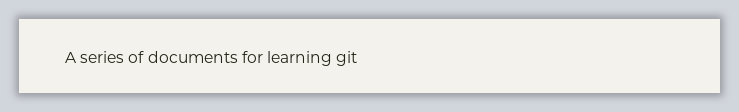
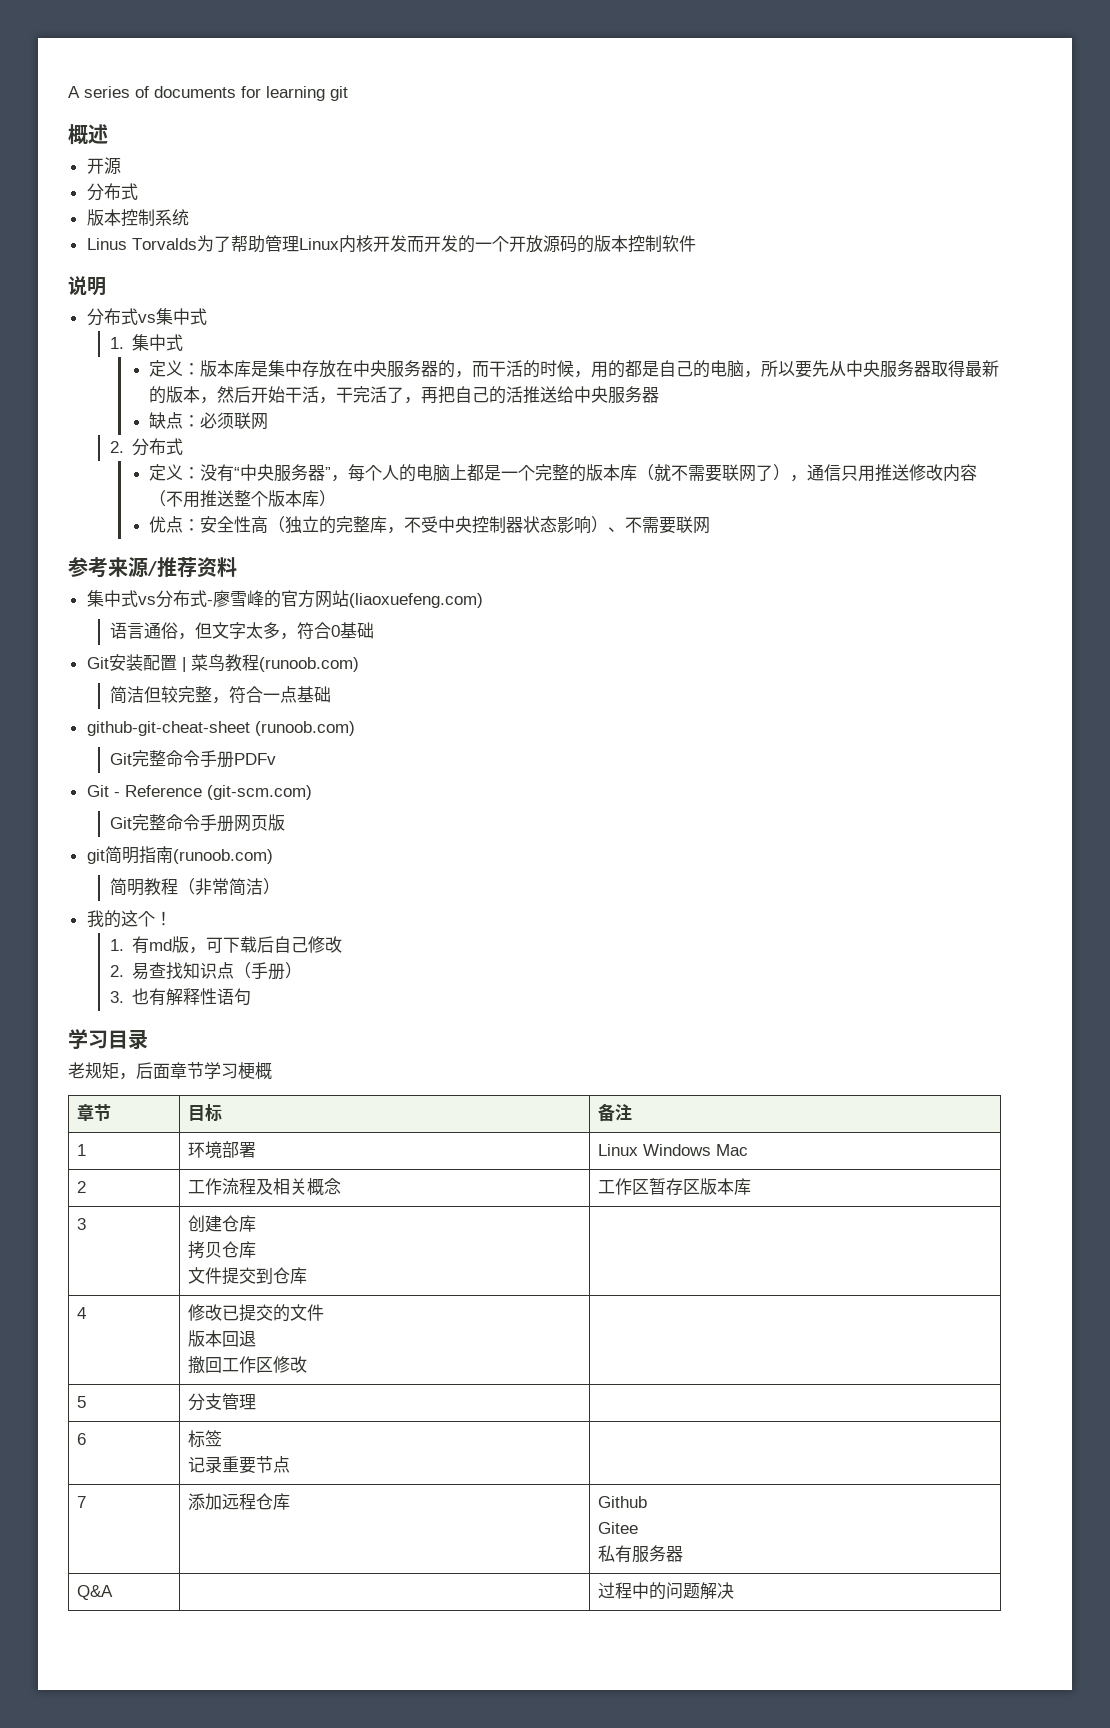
(358, 58) none -> [68,124,108,145] [86,157,121,175] [86,183,138,201] [86,209,189,227] [86,235,696,253] [68,276,106,296] [86,308,207,326] [109,334,184,351] [149,360,1000,378] [149,386,660,404] [149,412,269,430] [109,438,184,456] [149,464,978,482] [149,490,337,508] [149,516,711,534] [68,557,237,578] [86,590,483,608] [109,622,374,640] [86,654,359,672] [109,686,331,704] [86,721,355,736] [109,750,276,768] [86,785,312,800] [109,814,285,832] [86,846,273,864] [109,878,280,896] [86,910,172,928] [109,936,343,954] [109,962,303,980] [109,988,252,1006] [68,1029,148,1050] [68,1062,272,1080] [77,1104,112,1121] [188,1104,223,1121] [598,1103,633,1122] [77,1144,87,1156] [188,1141,257,1159] [598,1144,749,1156] [77,1181,87,1193] [188,1178,342,1196] [598,1178,752,1195] [77,1218,87,1230] [188,1215,257,1233] [188,1241,257,1259] [188,1267,308,1285] [77,1307,87,1319] [188,1304,325,1322] [188,1330,257,1347] [188,1356,308,1374] [77,1396,87,1408] [188,1393,257,1411] [77,1433,87,1445] [188,1430,223,1448] [188,1456,291,1474] [77,1496,87,1508] [188,1493,291,1510] [598,1496,648,1508] [598,1522,639,1534] [598,1545,684,1563] [77,1585,114,1600] [598,1582,735,1600] // 概述 // 开源 // 分布式 // 版本控制系统 // Linus Torvalds为了帮助管理Linux内核开发而开发的一个开放源码的版本控制软件 // 说明 // 分布式vs集中式 // 1.集中式 // 定义：版本库是集中存放在中央服务器的，而干活的时候，用的都是自己的电脑，所以要先从中央服务器取得最新的版本，然后开始干活，干完活了，再把自己的活推送给中央服务器 // 缺点：必须联网 // 2.分布式 // 定义：没有“中央服务器”，每个人的电脑上都是一个完整的版本库（就不需要联网了），通信只用推送修改内容（不用推送整个版本库） // 优点：安全性高（独立的完整库，不受中央控制器状态影响）、不需要联网 // 参考来源/推荐资料 // 集中式vs分布式-廖雪峰的官方网站(liaoxuefeng.com) // 语言通俗，但文字太多，符合0基础 // Git安装配置 | 菜鸟教程(runoob.com) // 简洁但较完整，符合一点基础 // github-git-cheat-sheet (runoob.com) // Git完整命令手册PDFv // Git - Reference (git-scm.com) // Git完整命令手册网页版 // git简明指南(runoob.com) // 简明教程（非常简洁） // 我的这个！ // 1.有md版，可下载后自己修改 // 2.易查找知识点（手册） // 3.也有解释性语句 // 学习目录 // 老规矩，后面章节学习梗概 // 章节 | 目标 | 备注 // 1 | 环境部署 | Linux Windows Mac // 2 | 工作流程及相关概念 | 工作区暂存区版本库 // 3 | 创建仓库 // 拷贝仓库 // 文件提交到仓库 | // 4 | 修改已提交的文件 // 版本回退 // 撤回工作区修改 | // 5 | 分支管理 | // 6 | 标签 // 记录重要节点 | // 7 | 添加远程仓库 | Github // Gitee // 私有服务器 // Q&A | | 过程中的问题解决

